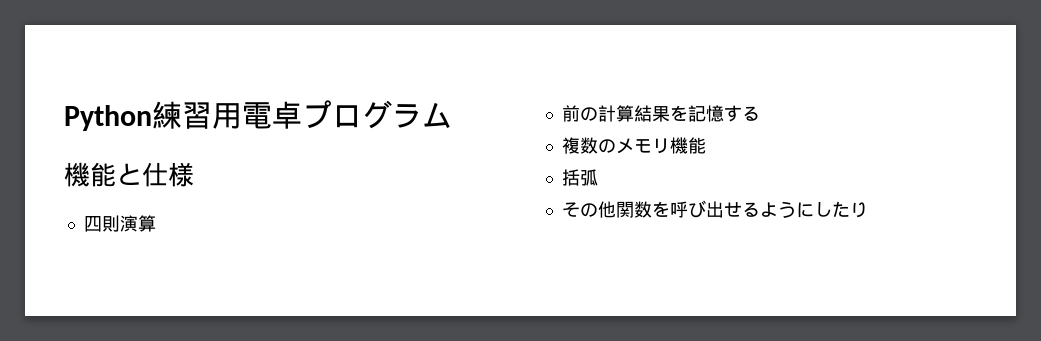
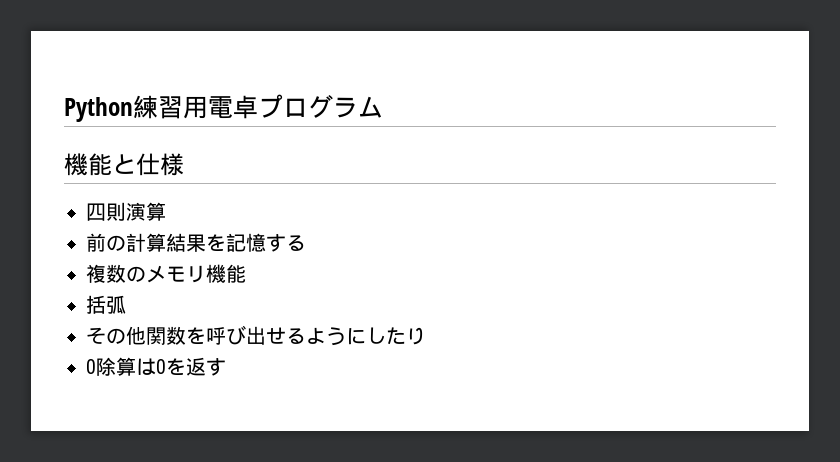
(868, 210) none -> [86,357,226,376] // 0除算は0を返す

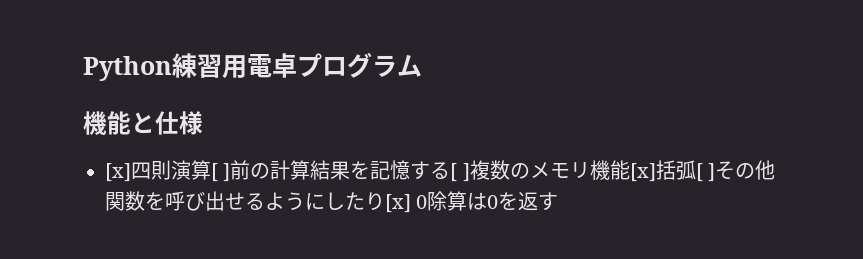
(184, 164) none -> [105,163,131,182] [x]
(166, 211) // -> [211,163,231,182] [ ]
(306, 243) // -> [450,163,470,182] [ ]
(246, 273) // -> [629,163,656,182] [x]
(126, 304) // -> [695,163,716,182] [ ]
(426, 336) // -> [385,194,411,213] [x]

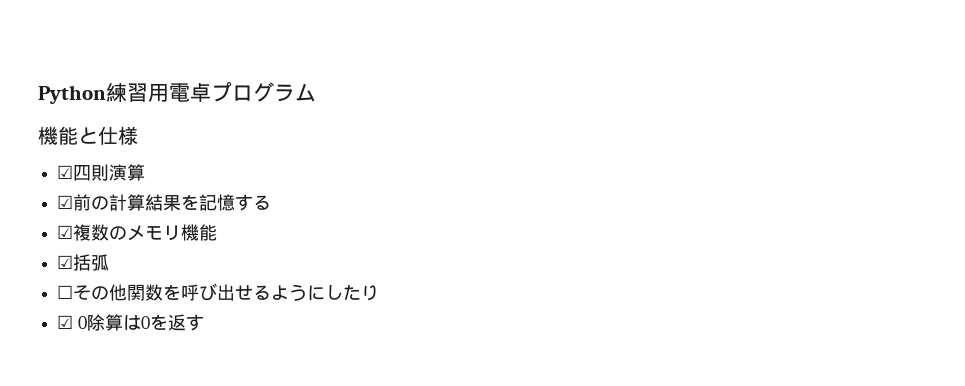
[105,163,131,182] [x] -> [57,165,74,179] ☑
[211,163,231,182] [ ] -> [57,195,74,209] // ☑
[450,163,470,182] [ ] -> [57,225,74,239] // ☑
[629,163,656,182] [x] -> [57,255,74,269] // ☑
[695,163,716,182] [ ] -> [57,285,74,299] // ☐
[385,194,411,213] [x] -> [57,315,74,329] // ☑

